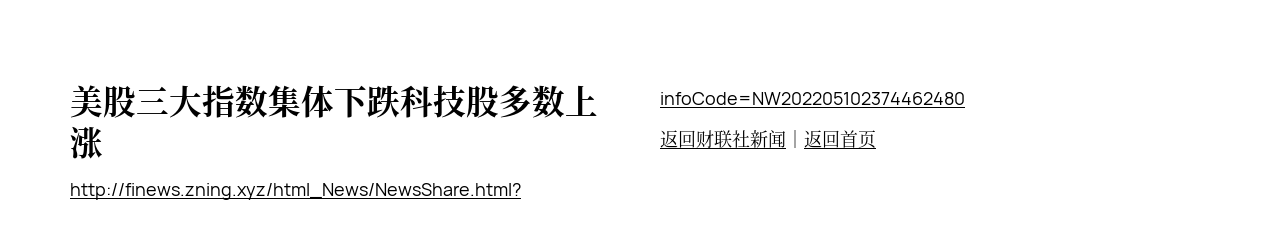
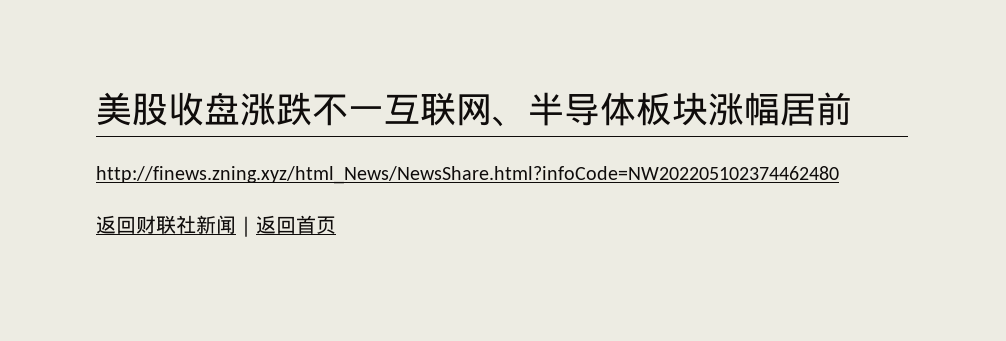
[136,85,598,118] [70,126,103,159] 三大指数集体下跌科技股多数上涨 -> [168,92,852,127] 收盘涨跌不一互联网、半导体板块涨幅居前

